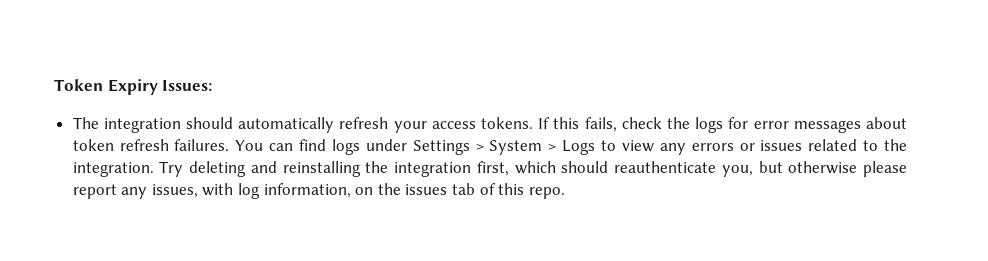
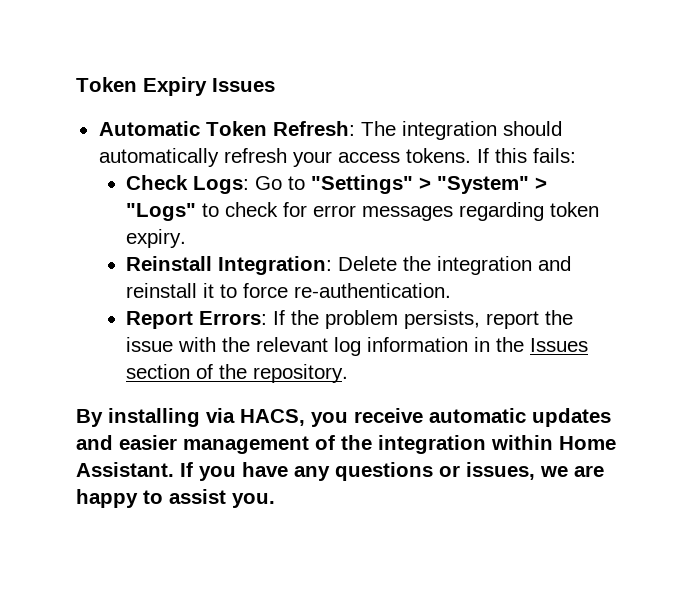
[162,80,213,91] Issues: // -> [212,78,275,92] [98,121,355,136] Issues // Automatic Token Refresh:
[584,117,907,133] [72,139,908,155] [72,161,907,177] [72,183,565,199] fails, check the logs for error messages about token refresh failures. You can find logs under Settings > System > Logs to view any errors or issues related to the integration. Try deleting and reinstalling the integration first, which should reauthenticate you, but otherwise please report any issues, with log information, on the issues tab of this repo. -> [532,148,576,163] [126,175,548,194] [126,202,600,221] [126,229,187,248] [126,256,572,275] [126,283,452,298] [126,310,574,329] [126,337,589,356] [126,364,349,383] [76,408,611,427] [76,435,616,454] [76,462,604,481] [76,489,275,508] fails: // Check Logs: Go to "Settings" > "System" > "Logs" to check for error messages regarding token expiry. // Reinstall Integration: Delete the integration and reinstall it to force re-authentication. // Report Errors: If the problem persists, report the issue with the relevant log information in the Issues section of the repository. // By installing via HACS, you receive automatic updates and easier management of the integration within Home Assistant. If you have any questions or issues, we are happy to assist you.

